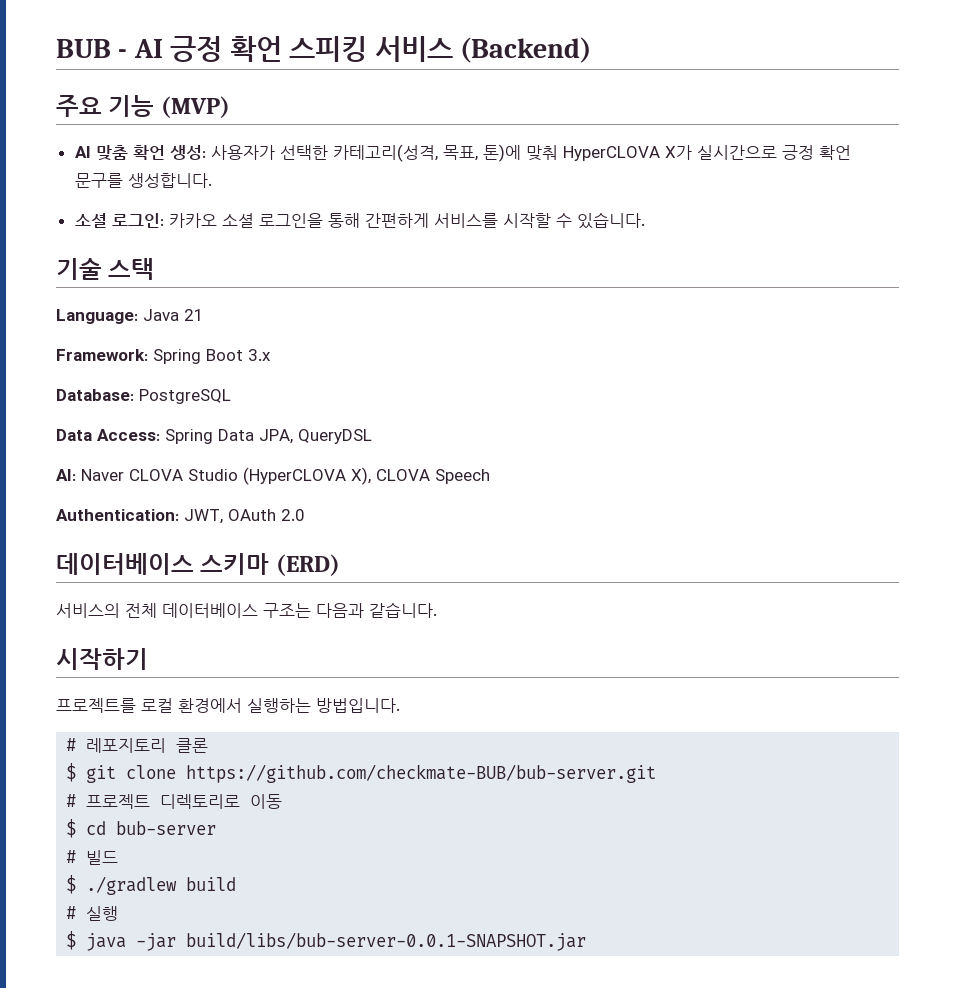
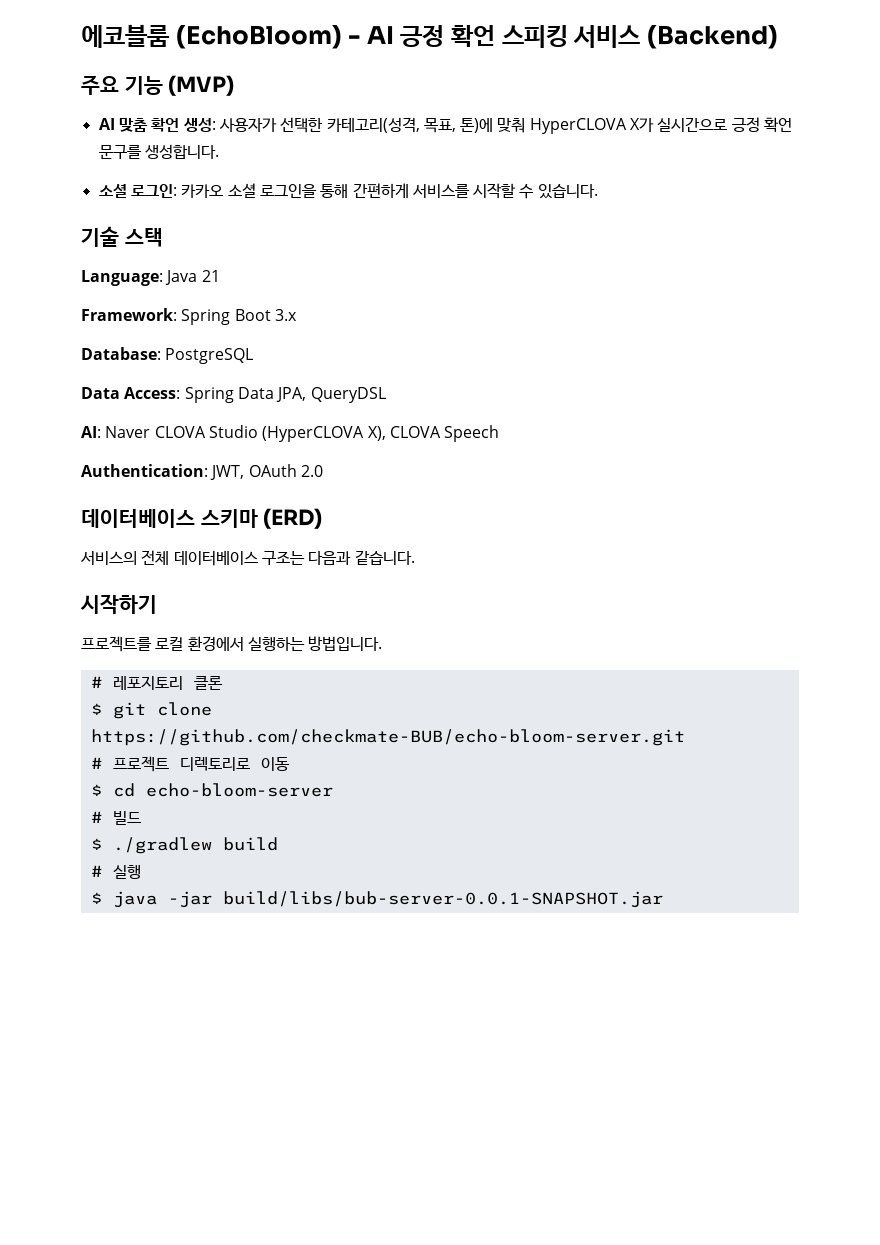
[56,39,111,58] BUB -> [81,24,342,49] 에코블룸 (EchoBloom)
[186,764,657,783] https://github.com/checkmate-BUB/bub-server.git -> [90,729,685,746] https://github.com/checkmate-BUB/echo-bloom-server.git
[116,821,217,835] bub-server -> [145,783,333,797] echo-bloom-server

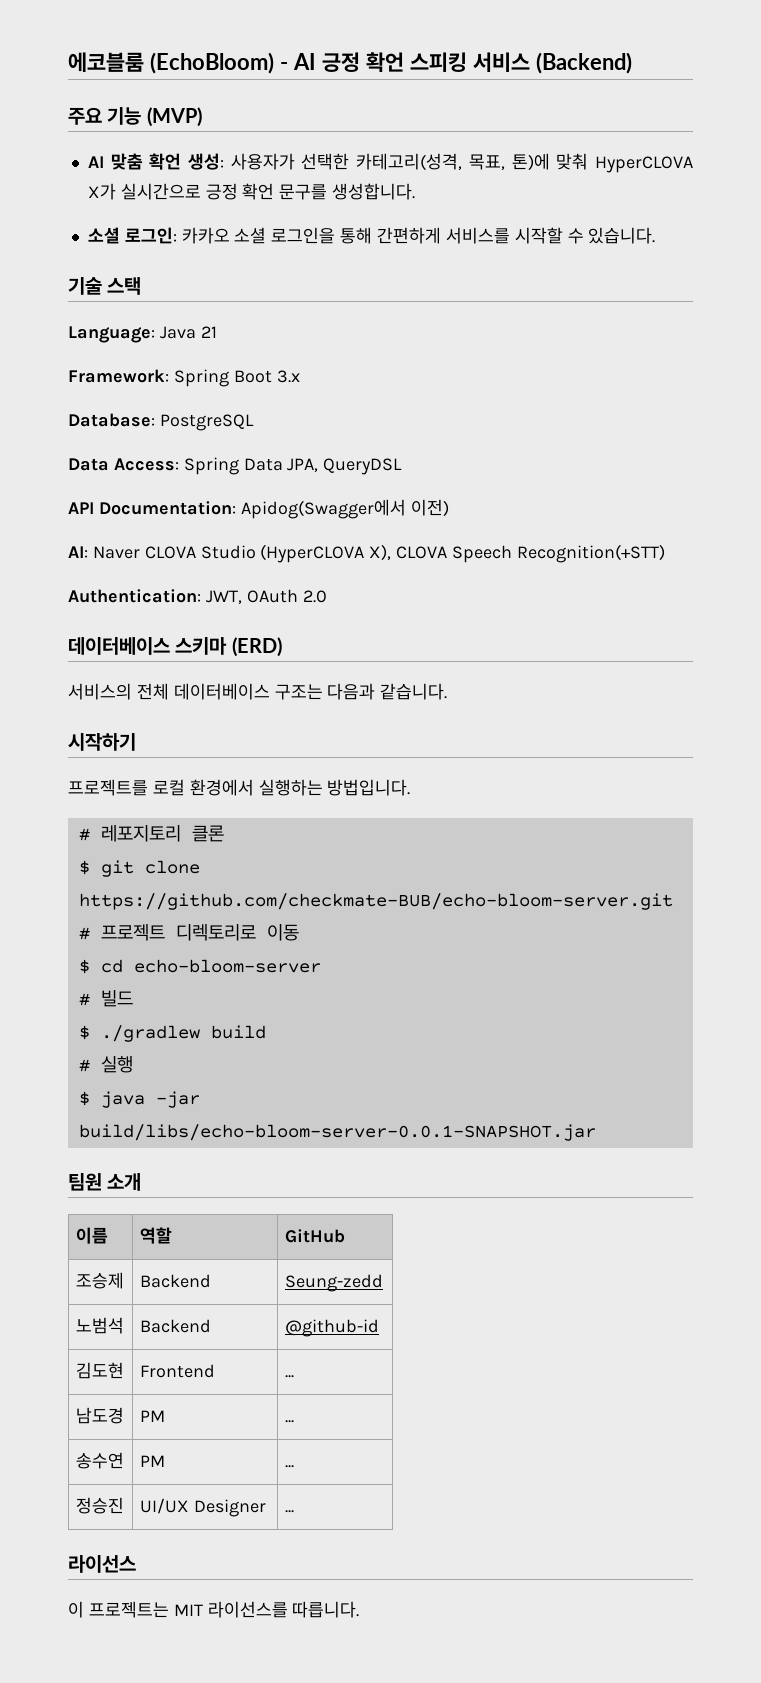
(386, 395) none -> [68,499,449,519] // API Documentation: Apidog(Swagger에서 이전)
(500, 433) none -> [516,544,665,563] Recognition(+STT)
[222,891,663,908] build/libs/bub-server-0.0.1-SNAPSHOT.jar -> [78,1124,596,1141] [68,1173,142,1191] [75,1227,108,1244] [139,1227,172,1244] [284,1229,345,1243] [75,1272,124,1289] [139,1274,211,1288] [284,1274,383,1292] [75,1317,124,1334] [139,1319,211,1333] [284,1319,379,1337] [75,1362,124,1379] [139,1364,215,1378] [284,1375,294,1378] [75,1407,124,1424] [139,1410,165,1422] [284,1420,294,1423] [75,1452,124,1469] [139,1455,165,1467] [284,1465,294,1468] [75,1497,124,1514] [139,1498,266,1517] [284,1510,294,1513] [68,1555,136,1573] [68,1601,360,1618] build/libs/echo-bloom-server-0.0.1-SNAPSHOT.jar // 팀원 소개 // 이름 | 역할 | GitHub // 조승제 | Backend | Seung-zedd // 노범석 | Backend | @github-id // 김도현 | Frontend | ... // 남도경 | PM | ... // 송수연 | PM | ... // 정승진 | UI/UX Designer | ... // 라이선스 // 이 프로젝트는 MIT 라이선스를 따릅니다.

